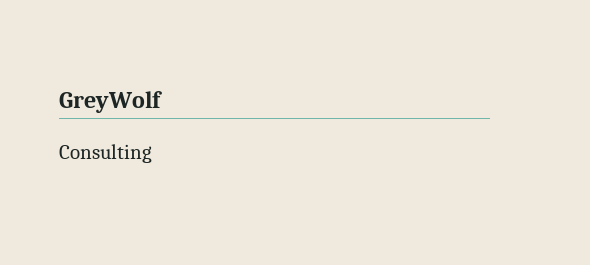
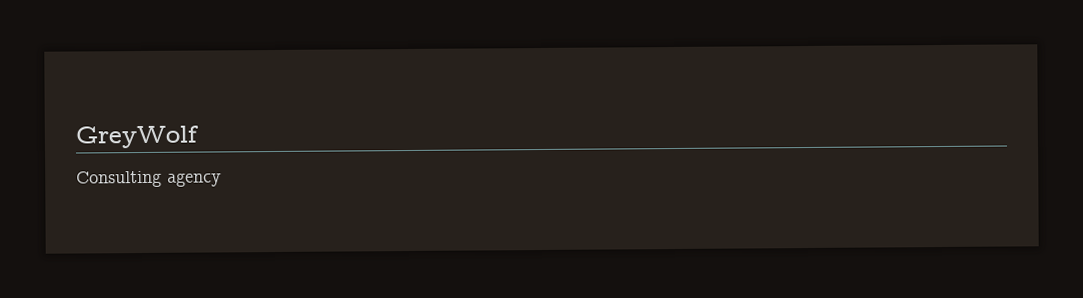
(152, 153) none -> [167,172,222,187] agency

